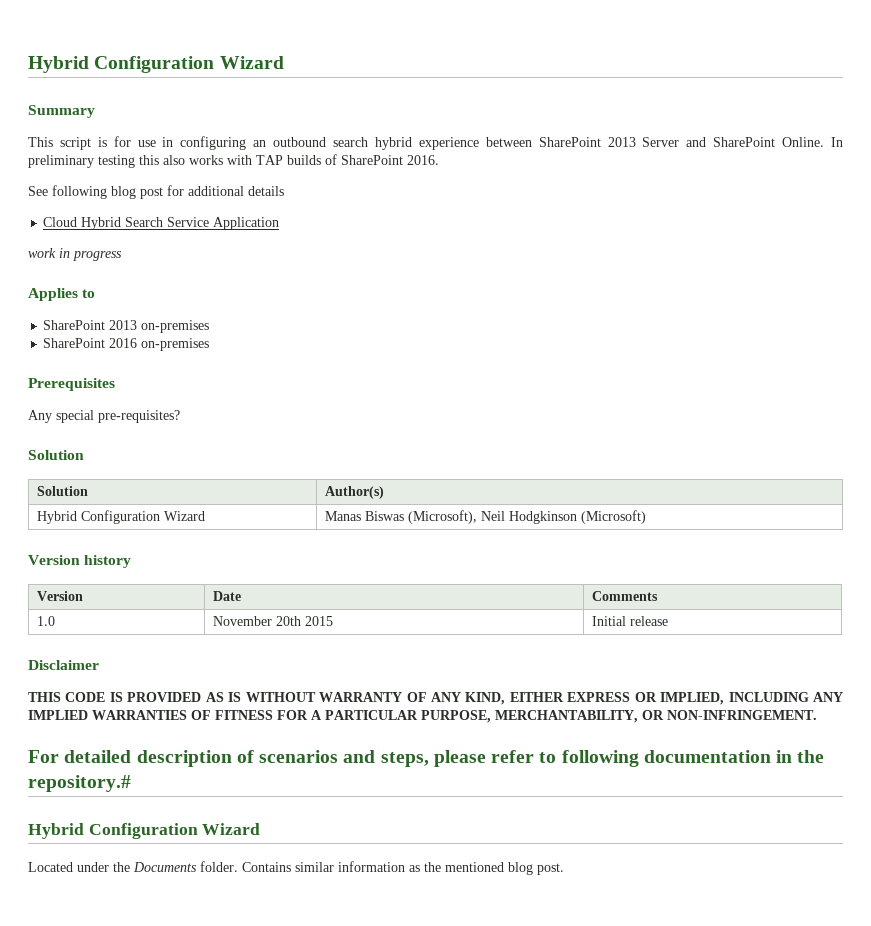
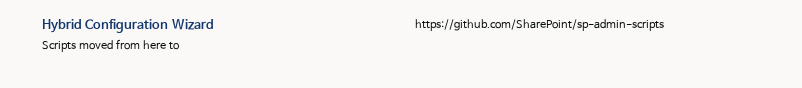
[28,56,284,73] [28,105,95,118] [28,136,844,150] [28,154,439,168] [28,185,284,199] [43,217,280,230] [28,248,122,261] [28,288,96,301] [43,320,210,333] [43,338,210,351] [28,378,115,391] [28,410,180,423] [28,450,84,460] [37,486,89,496] [325,486,385,499] [37,510,206,524] [325,510,647,524] [28,555,132,568] [37,591,84,601] [213,591,242,601] [592,591,659,601] [37,616,56,626] [213,616,334,626] [592,616,669,626] [28,660,99,670] [28,692,843,705] [28,710,817,723] [28,750,825,767] [28,775,131,792] [28,823,261,839] [28,861,564,875] Hybrid Configuration Wizard // Summary // This script is for use in configuring an outbound search hybrid experience between SharePoint 2013 Server and SharePoint Online. In preliminary testing this also works with TAP builds of SharePoint 2016. // See following blog post for additional details // Cloud Hybrid Search Service Application // work in progress // Applies to // SharePoint 2013 on-premises // SharePoint 2016 on-premises // Prerequisites // Any special pre-requisites? // Solution // Solution | Author(s) // Hybrid Configuration Wizard | Manas Biswas (Microsoft), Neil Hodgkinson (Microsoft) // Version history // Version | Date | Comments // 1.0 | November 20th 2015 | Initial release // Disclaimer // THIS CODE IS PROVIDED AS IS WITHOUT WARRANTY OF ANY KIND, EITHER EXPRESS OR IMPLIED, INCLUDING ANY IMPLIED WARRANTIES OF FITNESS FOR A PARTICULAR PURPOSE, MERCHANTABILITY, OR NON-INFRINGEMENT. // For detailed description of scenarios and steps, please refer to following documentation in the repository.# // Hybrid Configuration Wizard // Located under the Documents folder. Contains similar information as the mentioned blog post. -> [42,19,214,33] [42,39,179,52] [415,19,664,31] Hybrid Configuration Wizard // Scripts moved from here to https://github.com/SharePoint/sp-admin-scripts

